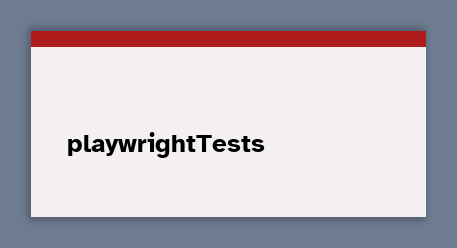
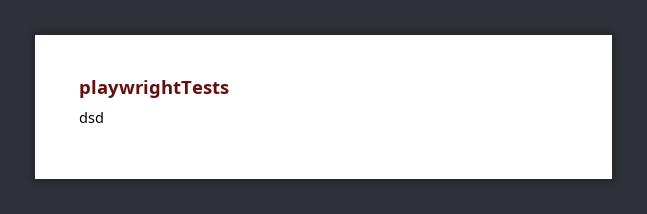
(265, 145) none -> [79,112,104,123] // dsd

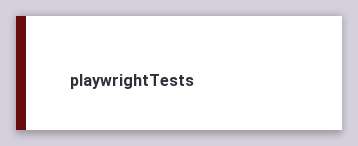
[79,112,104,123] // dsd -> (194, 81) none

